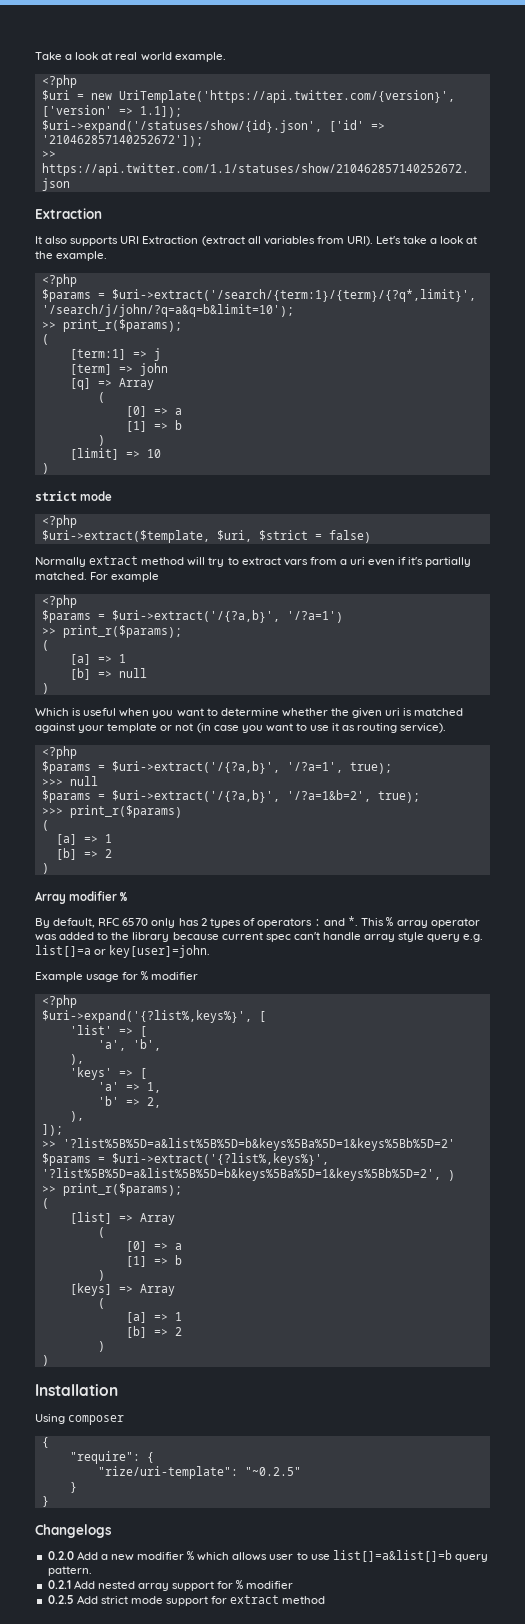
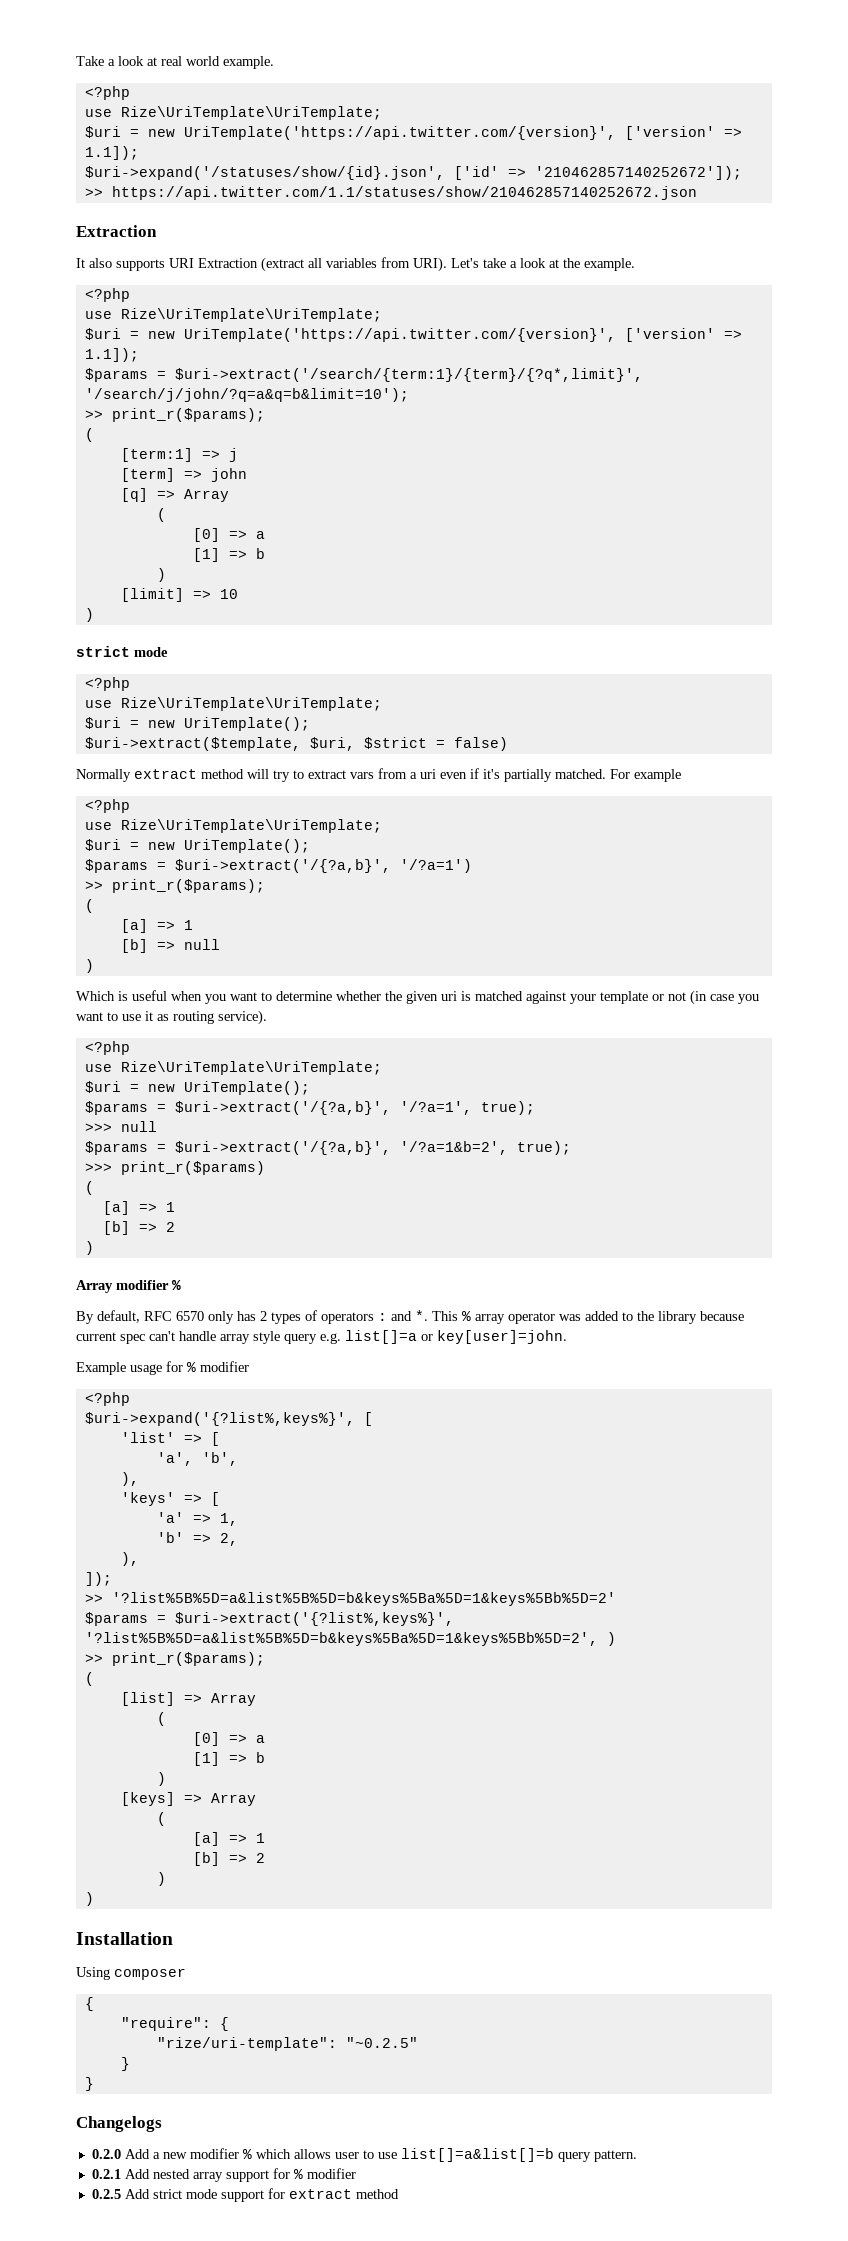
(77, 81) none -> [84,106,382,120] // use Rize\UriTemplate\UriTemplate;
(77, 280) none -> [84,308,382,322] [84,328,742,342] [84,348,139,362] // use Rize\UriTemplate\UriTemplate; // $uri = new UriTemplate('https://api.twitter.com/{version}', ['version' => 1.1]);
(77, 521) none -> [84,697,382,711] [84,717,310,731] // use Rize\UriTemplate\UriTemplate; // $uri = new UriTemplate();
(77, 601) none -> [84,819,382,833] [84,839,310,853] // use Rize\UriTemplate\UriTemplate; // $uri = new UriTemplate();
(77, 752) none -> [84,1061,382,1075] [84,1081,310,1095] // use Rize\UriTemplate\UriTemplate; // $uri = new UriTemplate();

